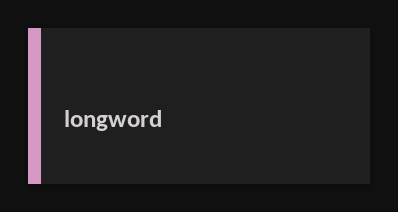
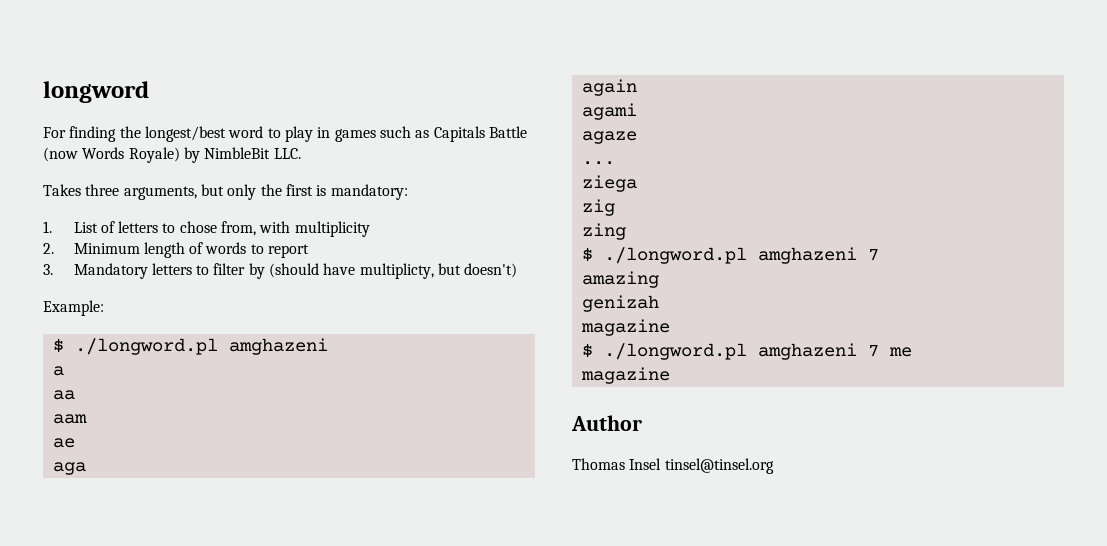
(162, 120) none -> [43,126,527,142] [43,147,301,163] [43,184,408,200] [43,221,370,237] [43,242,310,258] [43,263,518,279] [43,300,104,316] [52,338,328,355] [52,366,64,376] [52,390,75,400] [52,414,87,424] [52,438,75,448] [52,462,86,475] [581,79,637,96] [581,103,637,120] [581,131,637,144] [581,161,615,165] [581,175,637,192] [581,199,615,216] [581,223,626,240] [581,247,879,264] [581,271,659,288] [581,295,659,312] [580,319,670,336] [581,343,912,360] [580,367,670,384] [571,415,642,431] [572,458,774,474] // For finding the longest/best word to play in games such as Capitals Battle (now Words Royale) by NimbleBit LLC. // Takes three arguments, but only the first is mandatory: // 1. List of letters to chose from, with multiplicity // 2. Minimum length of words to report // 3. Mandatory letters to filter by (should have multiplicty, but doesn't) // Example: // $ ./longword.pl amghazeni // a // aa // aam // ae // aga // again // agami // agaze // ... // ziega // zig // zing // $ ./longword.pl amghazeni 7 // amazing // genizah // magazine // $ ./longword.pl amghazeni 7 me // magazine // Author // Thomas Insel tinsel@tinsel.org

